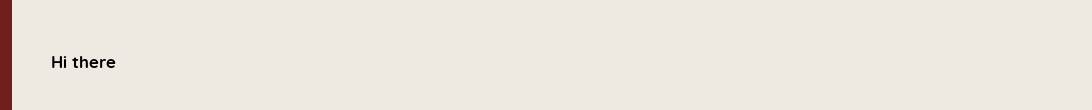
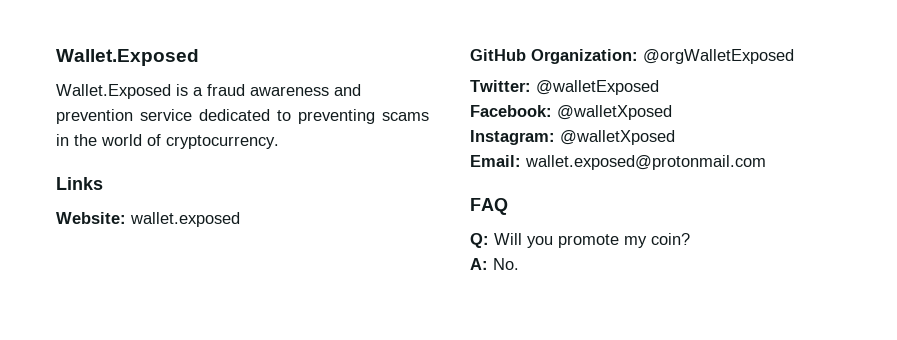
[51,56,116,68] Hi there -> [56,49,199,66] [56,84,361,99] [56,109,429,124] [56,134,279,149] [56,177,103,190] [56,212,240,227] [470,49,794,64] [470,80,659,95] [470,105,672,120] [470,130,675,145] [470,155,766,170] [470,198,508,215] [470,233,690,248] [470,258,519,270] Wallet.Exposed // Wallet.Exposed is a fraud awareness and prevention service dedicated to preventing scams in the world of cryptocurrency. // Links // Website: wallet.exposed // GitHub Organization: @orgWalletExposed // Twitter: @walletExposed // Facebook: @walletXposed // Instagram: @walletXposed // Email: wallet.exposed@protonmail.com // FAQ // Q: Will you promote my coin? // A: No.

